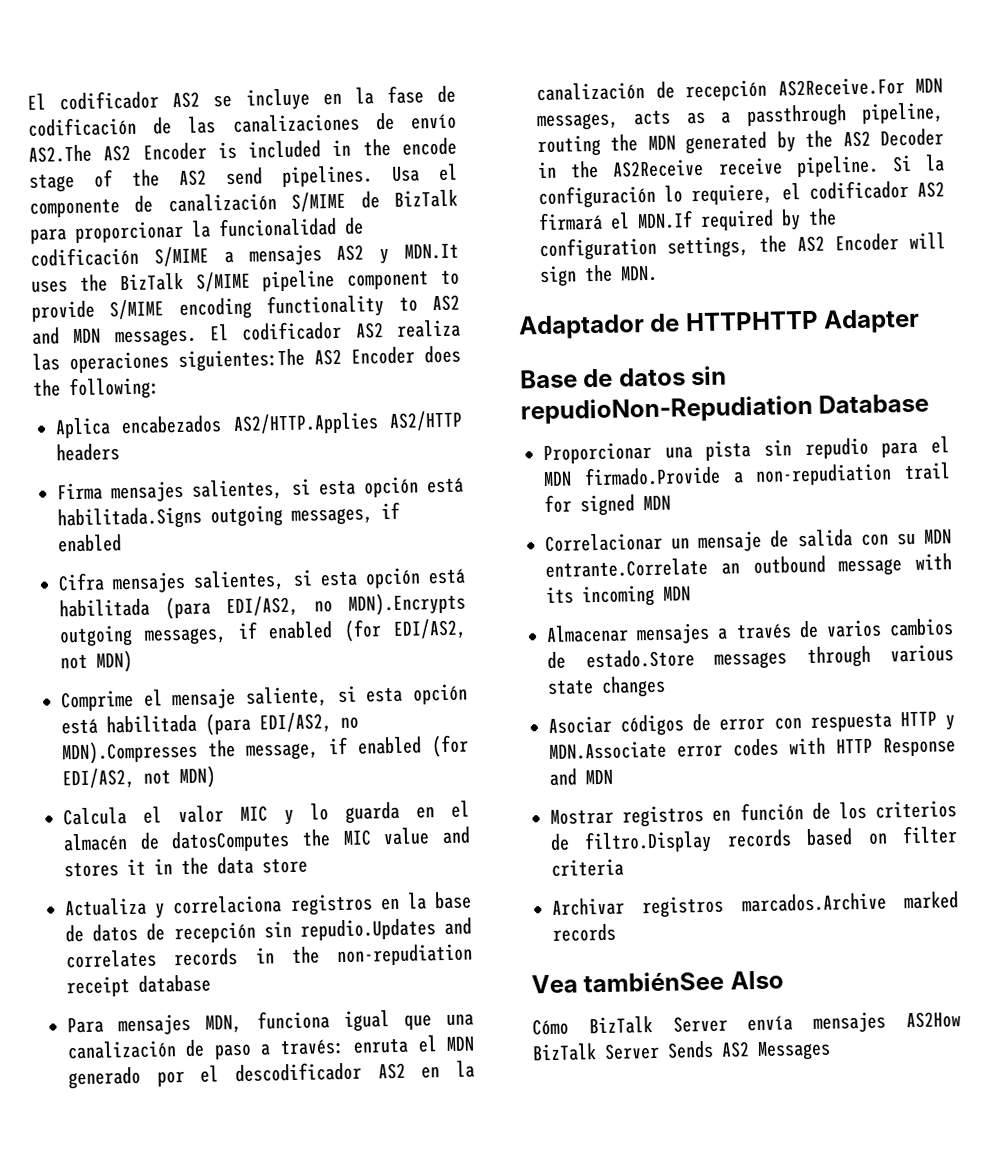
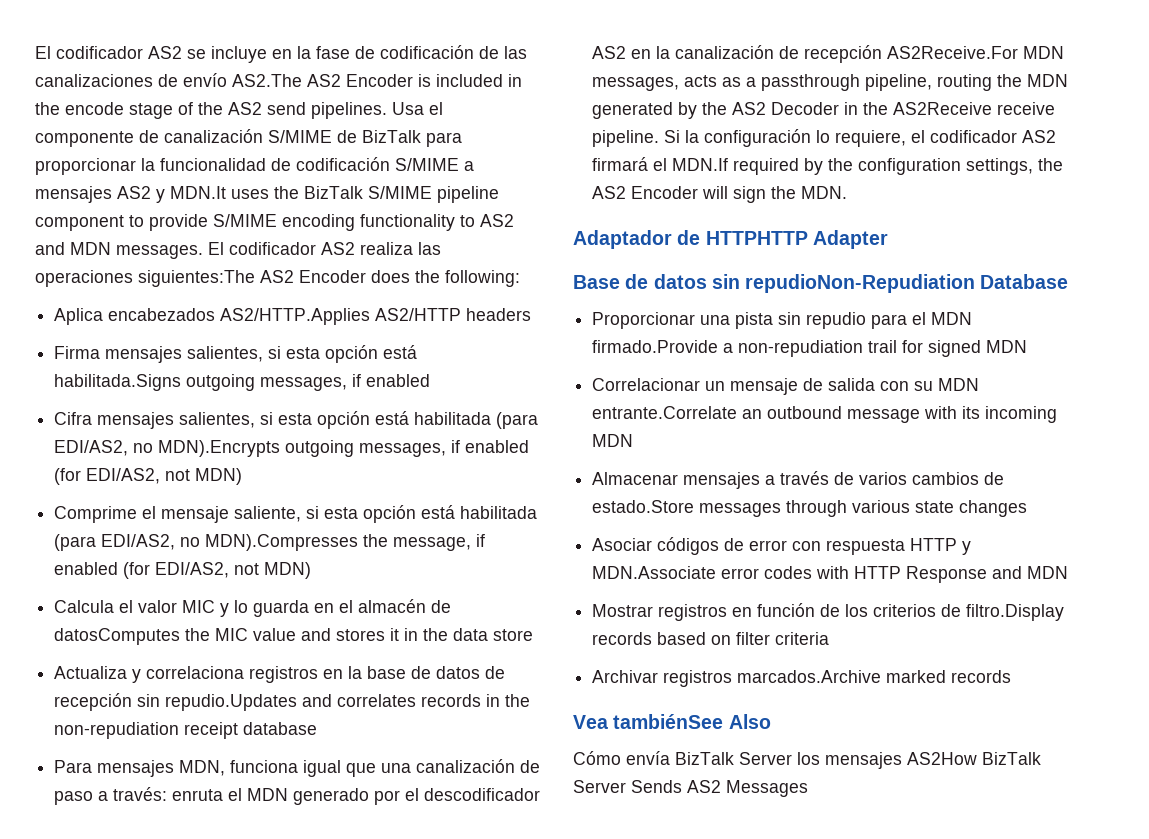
[588,1015,794,1035] BizTalk Server envía -> [626,751,820,765] envía BizTalk Server los

